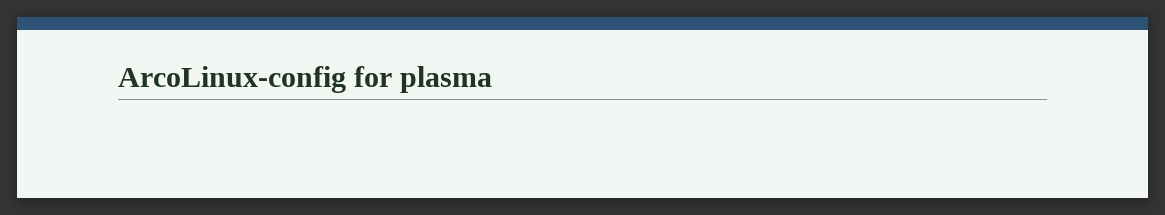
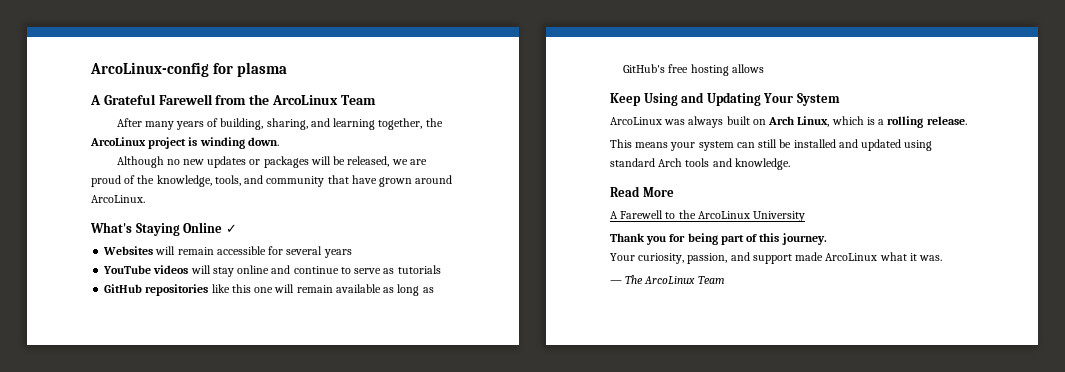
(493, 79) none -> [90,94,376,105] [116,118,443,130] [90,137,279,149] [116,156,427,168] [91,175,453,187] [91,195,145,203] [90,222,237,236] [103,246,352,258] [103,265,441,277] [104,284,434,296] [623,64,764,76] [610,92,840,106] [610,116,967,128] [610,139,933,151] [610,158,790,170] [610,186,674,197] [610,210,806,222] [610,233,827,245] [610,252,943,264] [610,275,725,284] // A Grateful Farewell from the ArcoLinux Team // After many years of building, sharing, and learning together, the ArcoLinux project is winding down. // Although no new updates or packages will be released, we are proud of the knowledge, tools, and community that have grown around ArcoLinux. // What's Staying Online ✓ // Websites will remain accessible for several years // YouTube videos will stay online and continue to serve as tutorials // GitHub repositories like this one will remain available as long as GitHub's free hosting allows // Keep Using and Updating Your System // ArcoLinux was always built on Arch Linux, which is a rolling release. // This means your system can still be installed and updated using standard Arch tools and knowledge. // Read More // A Farewell to the ArcoLinux University // Thank you for being part of this journey. // Your curiosity, passion, and support made ArcoLinux what it was. // — The ArcoLinux Team

